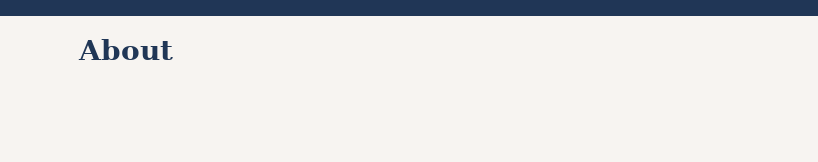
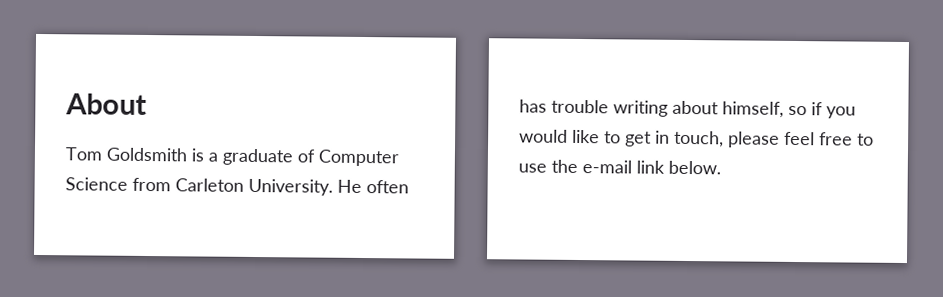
(173, 49) none -> [65,147,399,167] [65,177,409,196] [519,99,856,119] [519,129,874,148] [518,159,721,175] // Tom Goldsmith is a graduate of Computer Science from Carleton University. He often has trouble writing about himself, so if you would like to get in touch, please feel free to use the e-mail link below.

